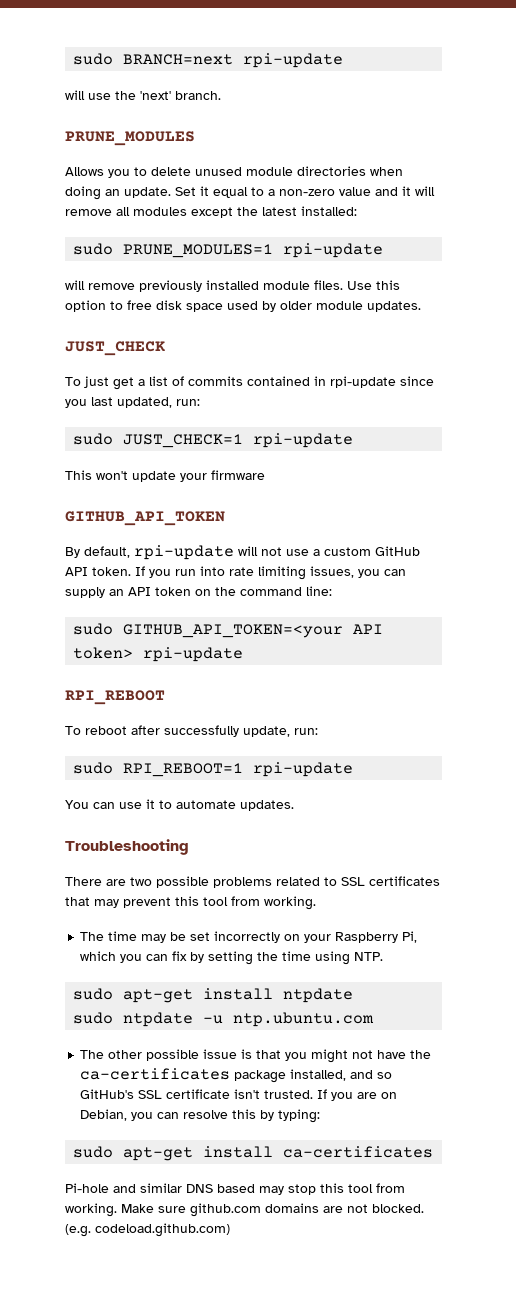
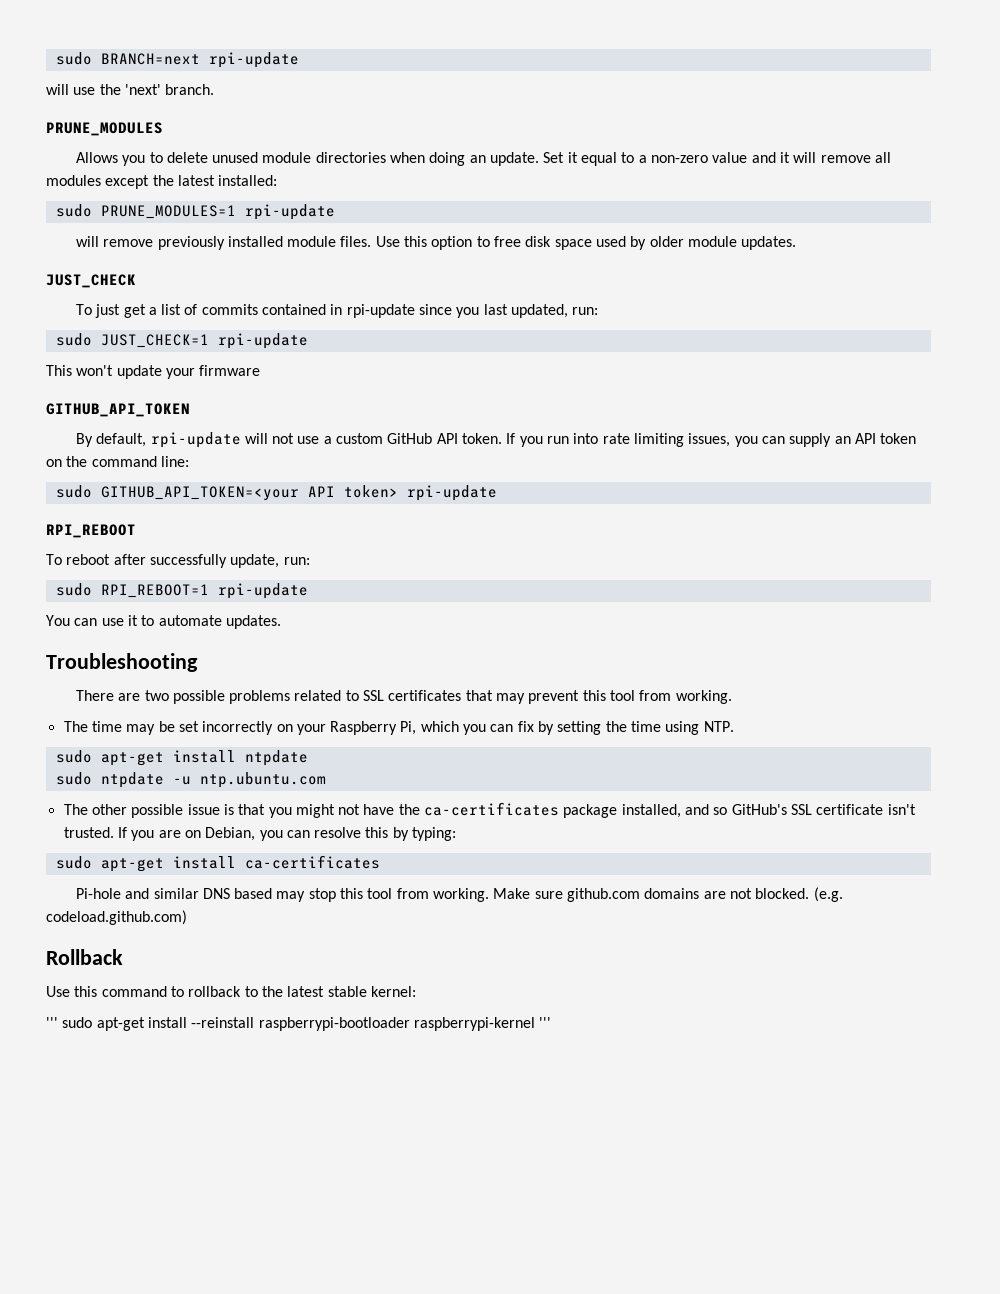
(230, 1230) none -> [46,949,123,965] [46,986,416,997] [46,1017,552,1031] // Rollback // Use this command to rollback to the latest stable kernel: // ''' sudo apt-get install --reinstall raspberrypi-bootloader raspberrypi-kernel '''

